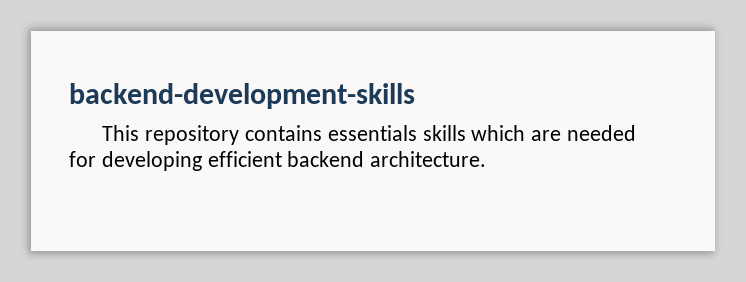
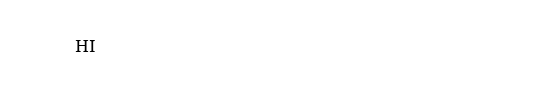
[69,83,415,109] [102,125,636,145] [69,151,487,171] backend-development-skills // This repository contains essentials skills which are needed for developing efficient backend architecture. -> [75,40,96,52] HI

